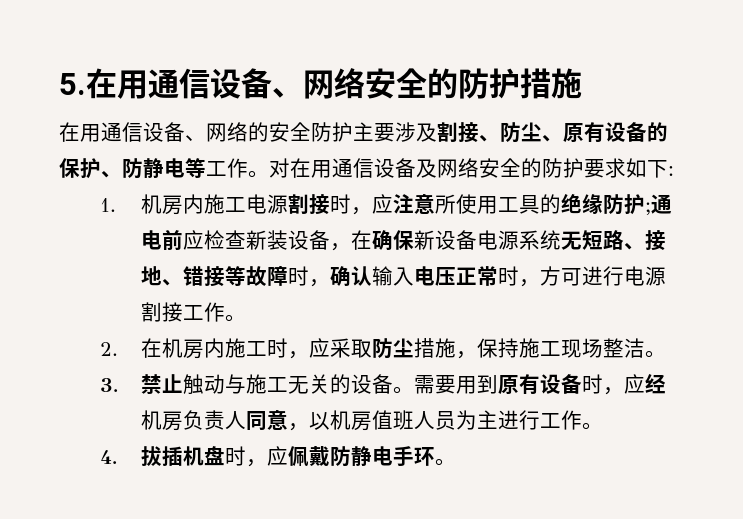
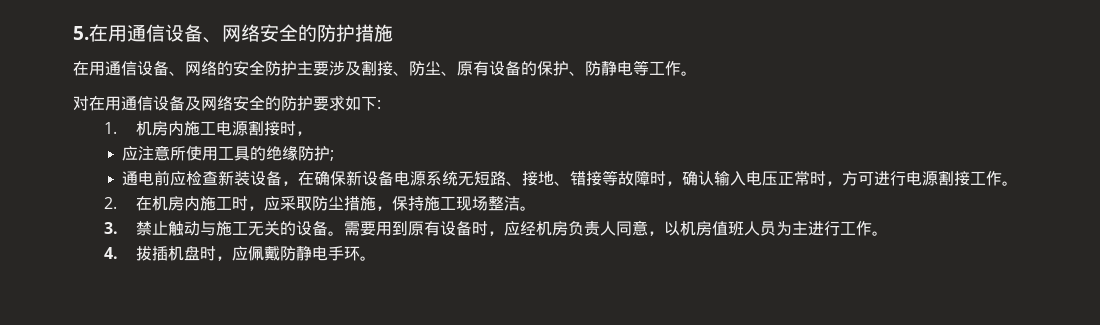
(269, 174) none -> (697, 73) //
(372, 211) none -> (312, 133) //
(651, 208) none -> (334, 155) //

